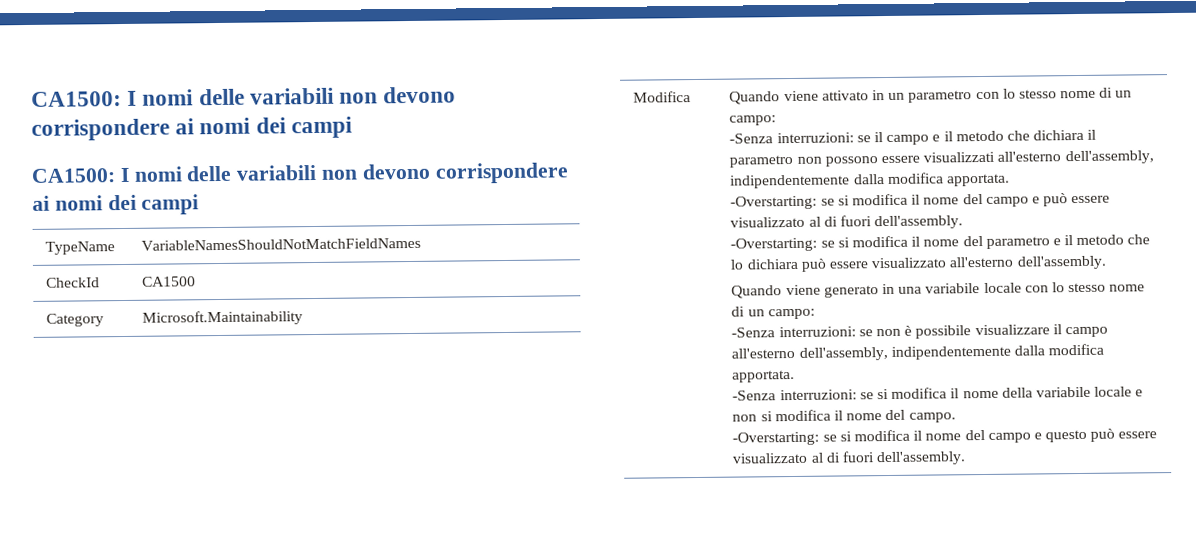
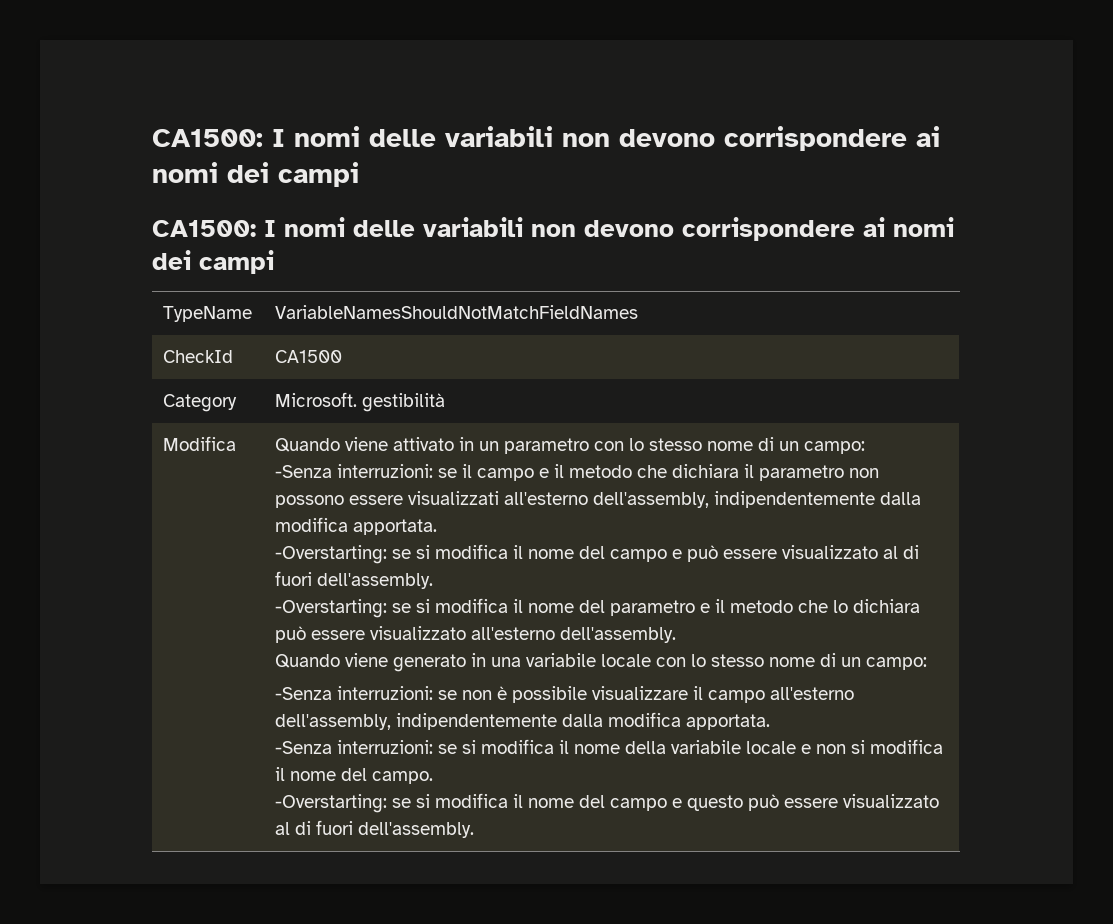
[142,310,304,326] Microsoft.Maintainability -> [275,392,446,412] Microsoft. gestibilità

